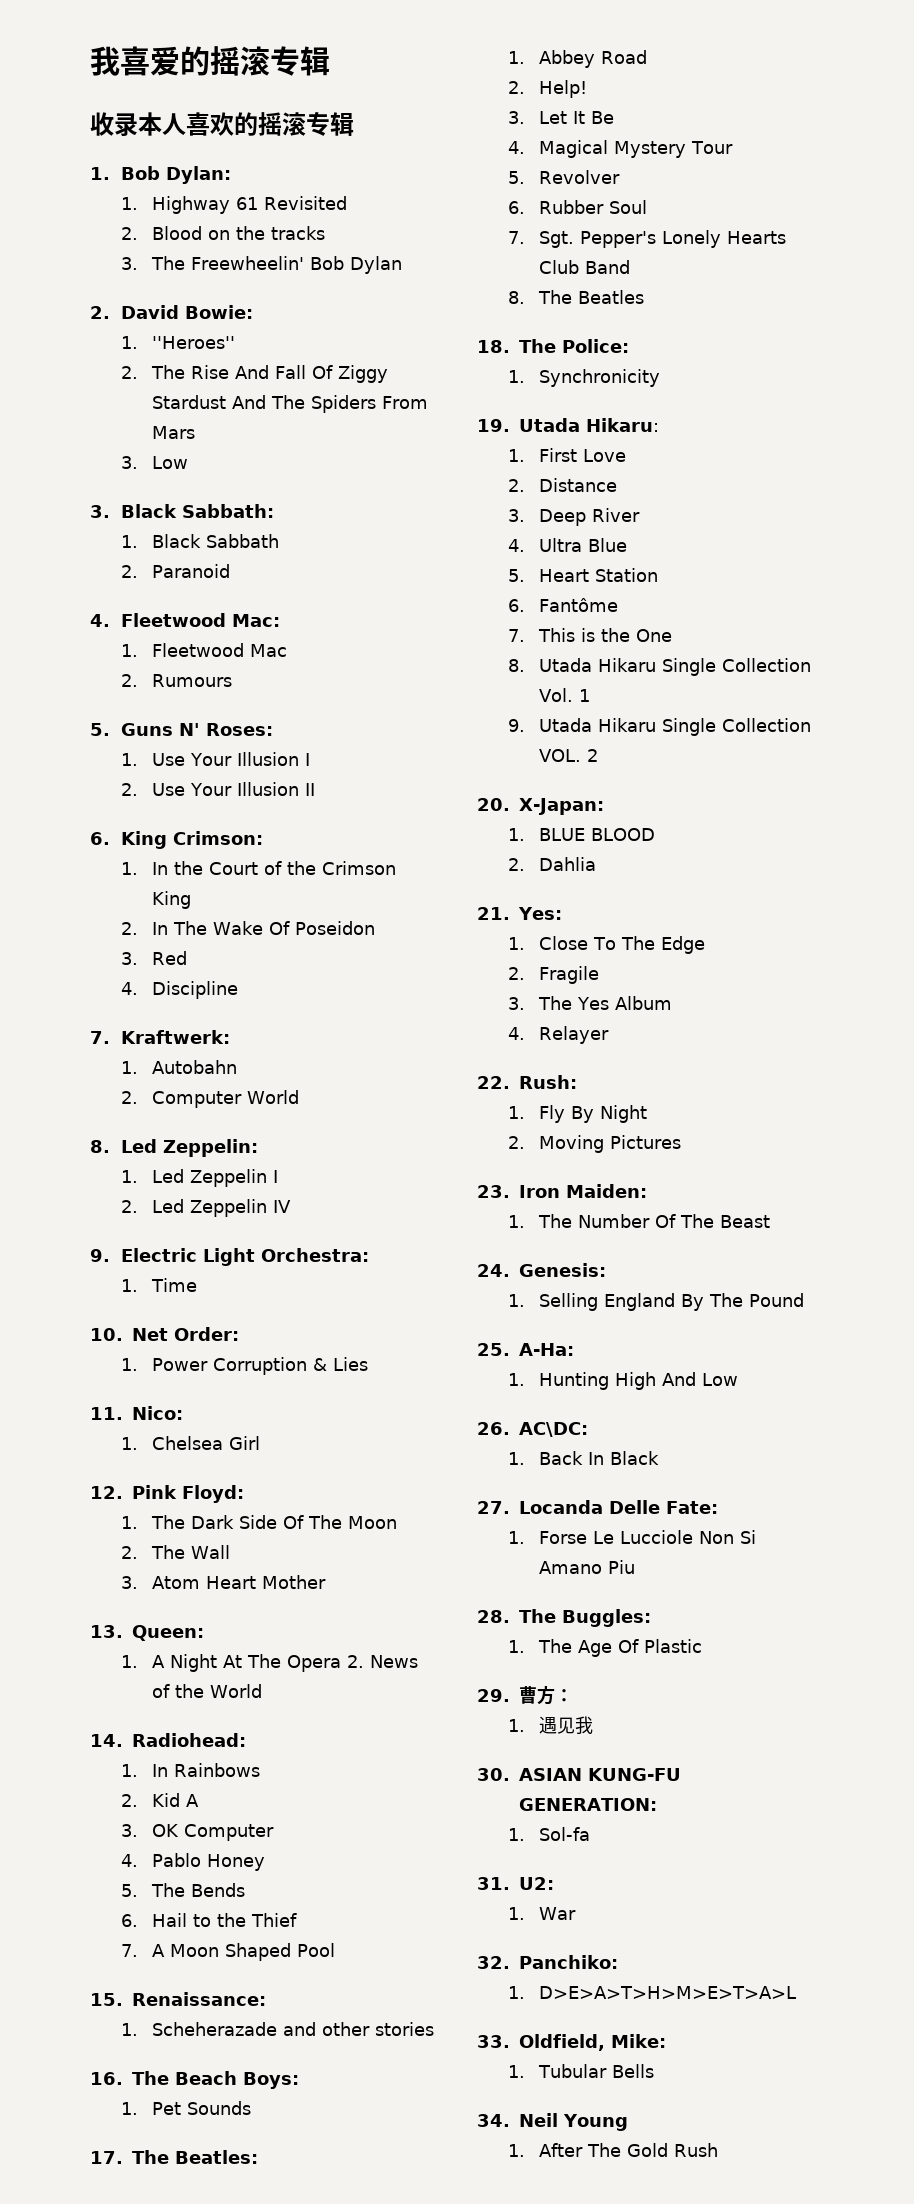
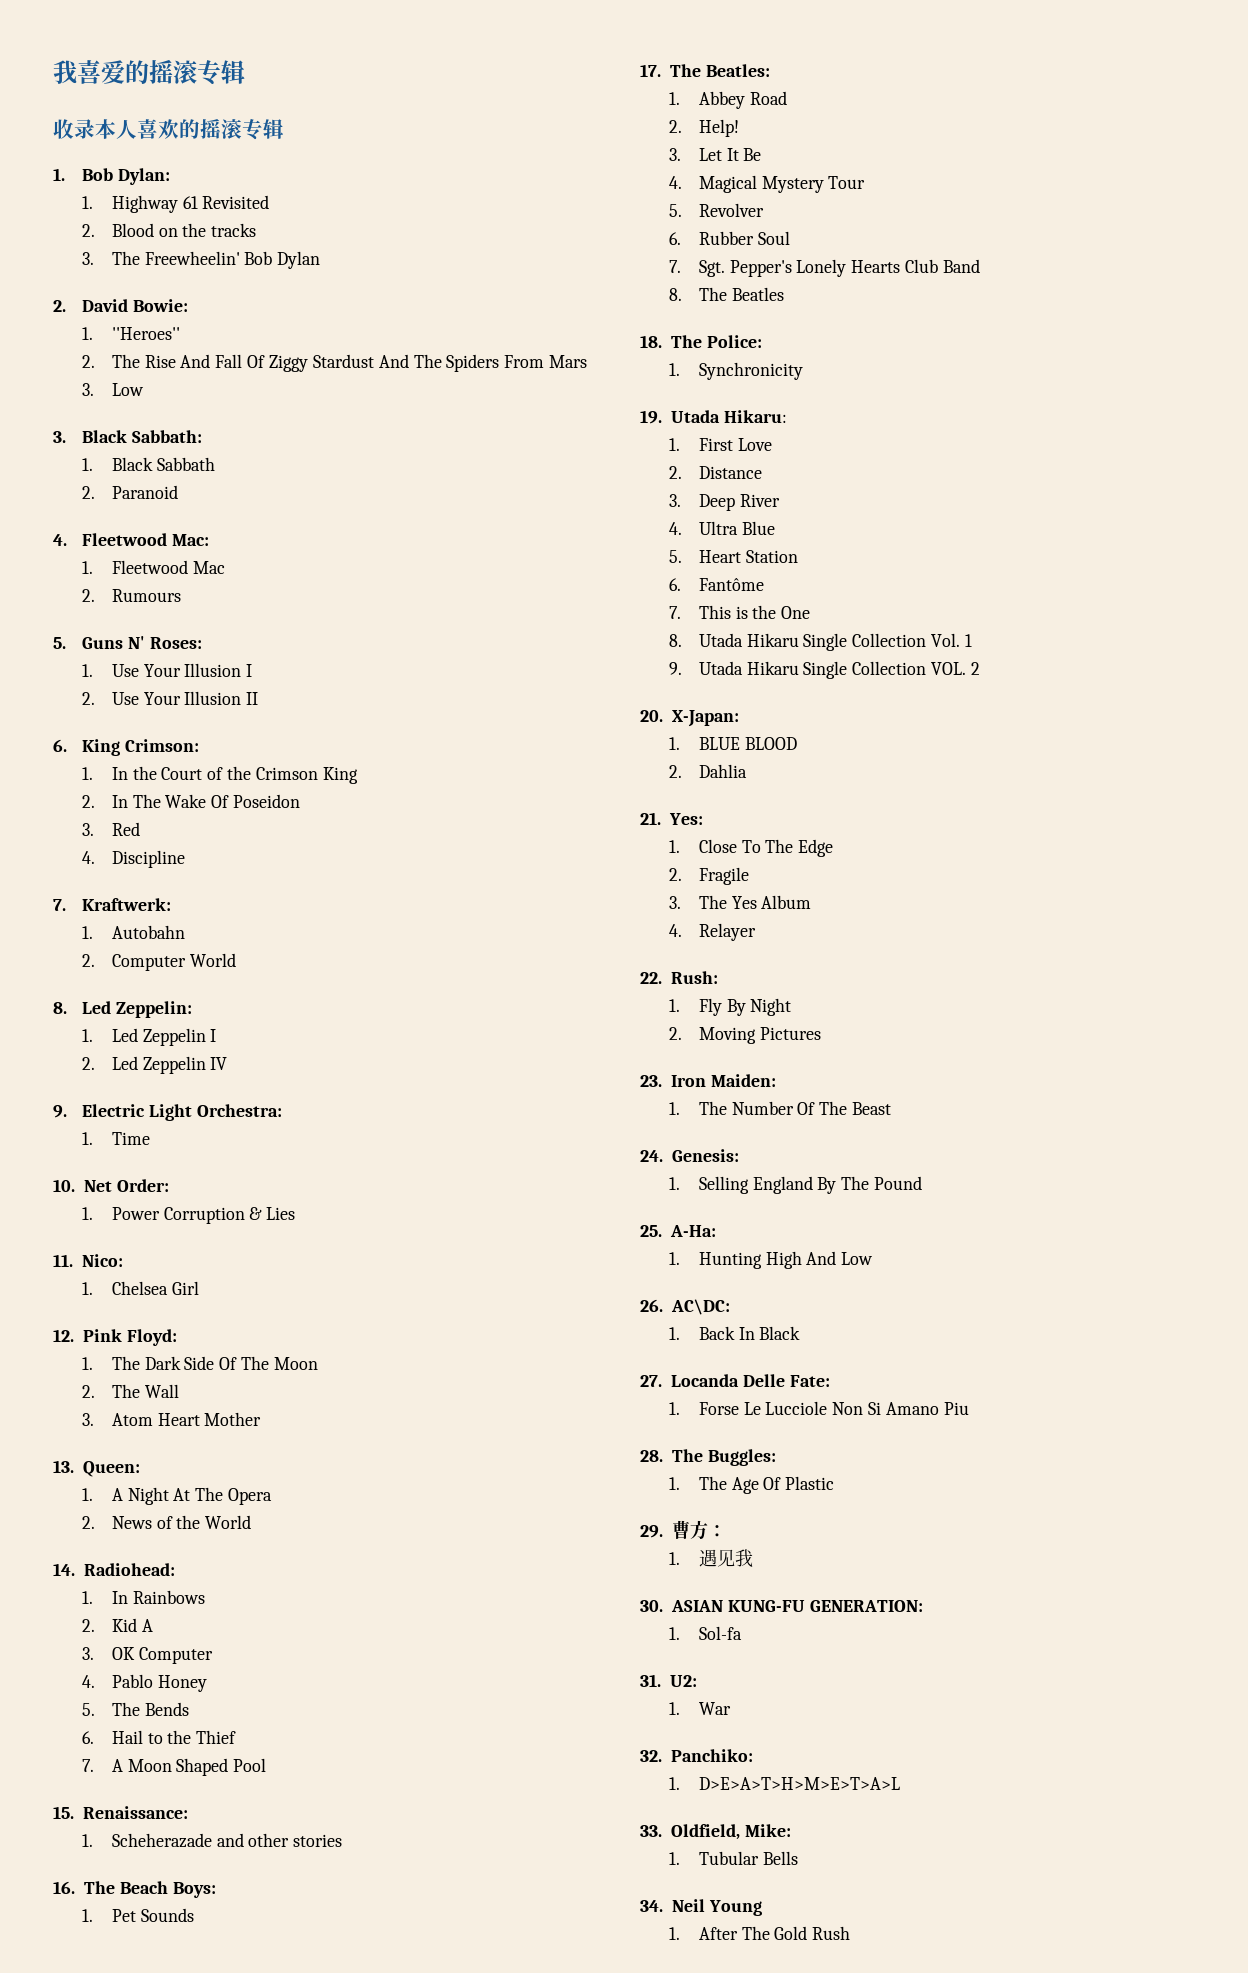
(341, 1663) none -> (273, 1496) //

